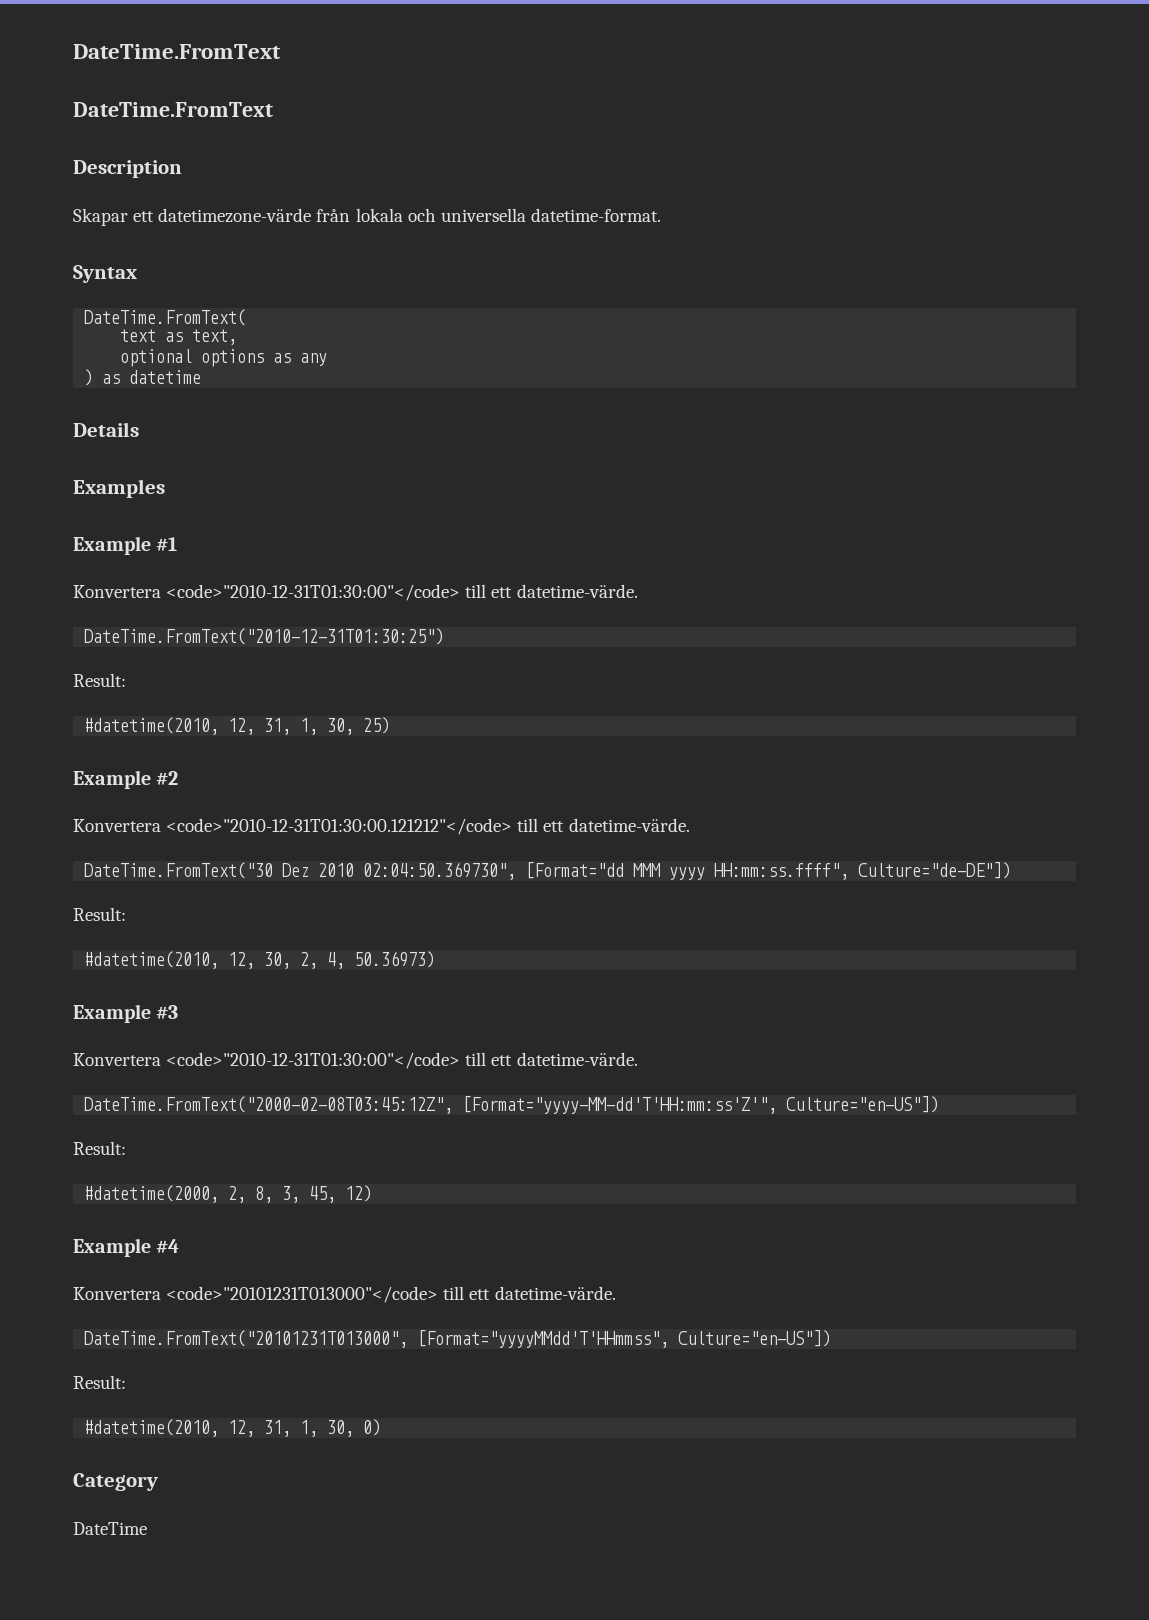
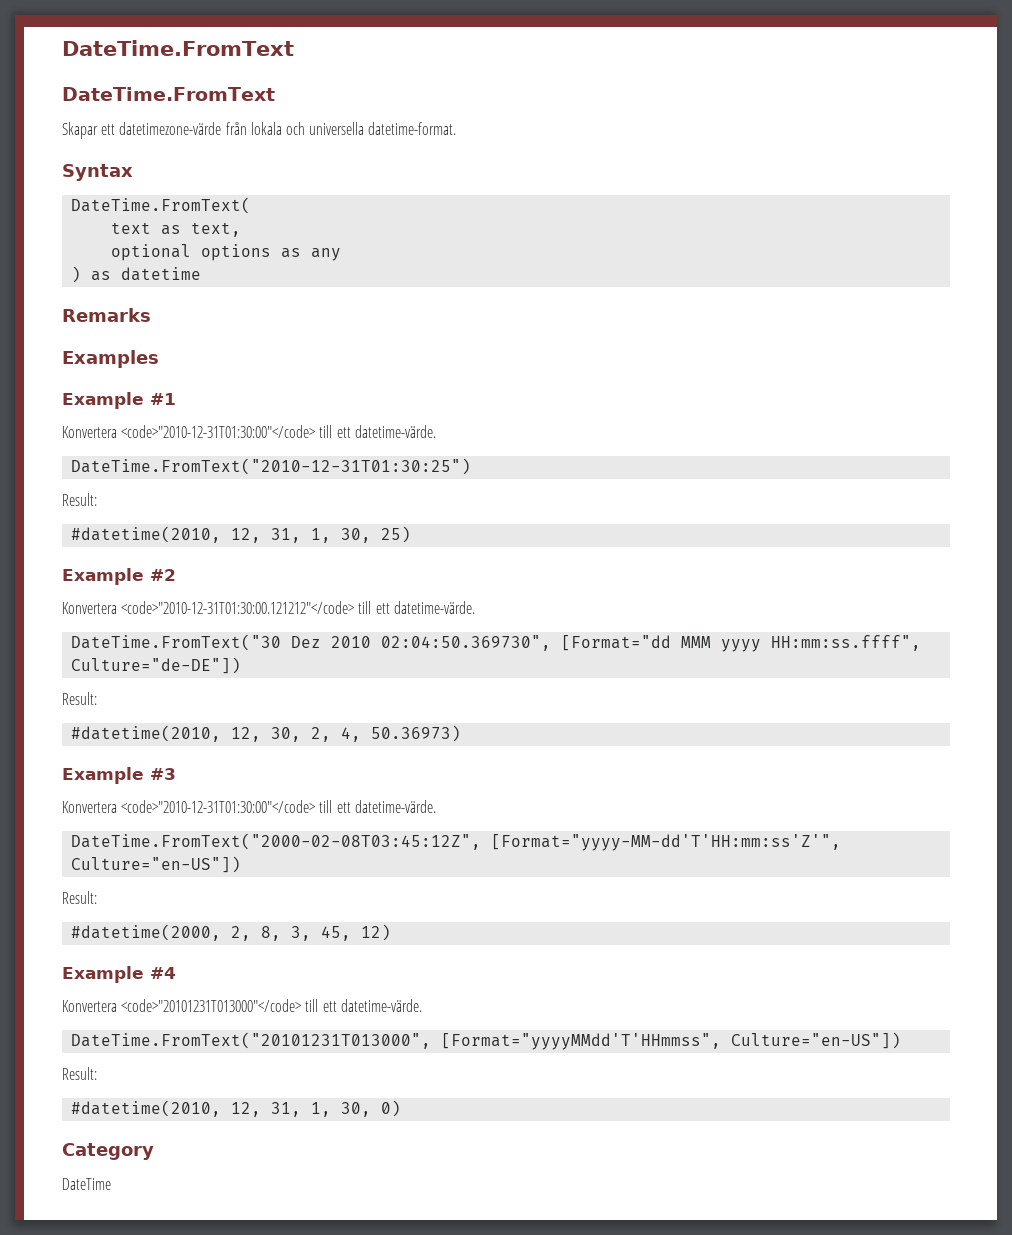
[73,160,182,178] // Description -> (275, 94) none
[73,422,139,437] Details -> [62,308,151,322] Remarks

